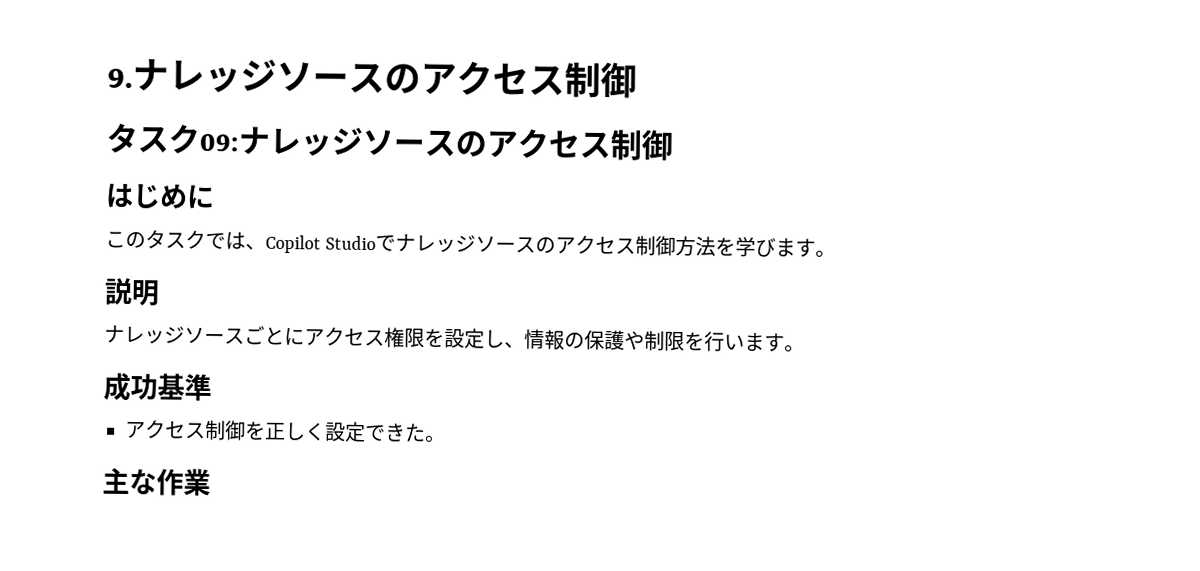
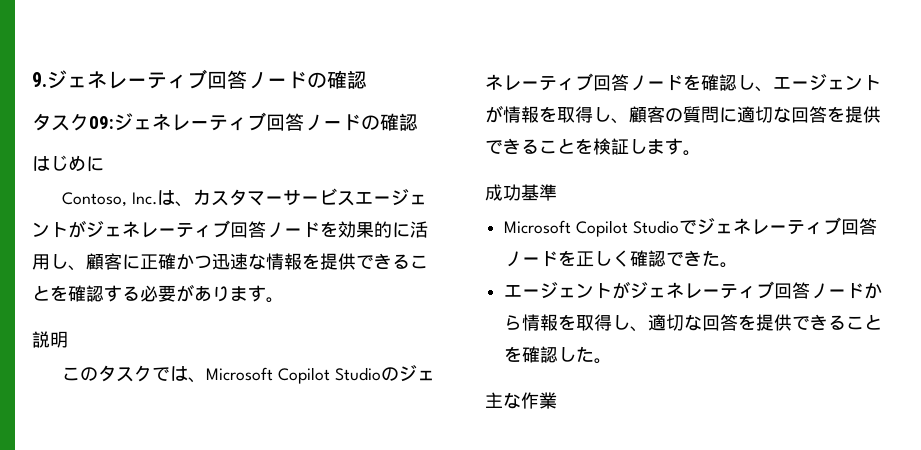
[132,58,637,99] [106,122,673,161] [105,183,215,210] ナレッジソースのアクセス制御 // タスク09:ナレッジソースのアクセス制御 // はじめに -> [47,69,367,89] [32,112,418,131] [32,155,104,172] [62,188,428,207] [32,220,428,238] [32,253,428,271] [32,284,284,303] [32,331,68,348] ジェネレーティブ回答ノードの確認 // タスク09:ジェネレーティブ回答ノードの確認 // はじめに // Contoso, Inc.は、カスタマーサービスエージェントがジェネレーティブ回答ノードを効果的に活用し、顧客に正確かつ迅速な情報を提供できることを確認する必要があります。 // 説明
[265,233,837,259] [104,277,160,307] [104,324,805,353] [103,372,212,402] [125,419,246,441] Copilot Studioでナレッジソースのアクセス制御方法を学びます。 // 説明 // ナレッジソースごとにアクセス権限を設定し、情報の保護や制限を行います。 // 成功基準 // アクセス制御 -> [206,365,435,384] [485,73,881,92] [485,105,881,124] [485,138,701,156] [485,184,557,201] [504,217,877,237] [504,251,559,267] Microsoft Copilot Studioのジェネレーティブ回答ノードを確認し、エージェントが情報を取得し、顧客の質問に適切な回答を提供できることを検証します。 // 成功基準 // Microsoft Copilot Studioでジェネレーティブ回答ノード
[324,421,366,443] 設定 -> [630,250,667,267] 確認
(446, 439) none -> [504,281,883,299] [504,314,883,332] [504,346,613,364] // エージェントがジェネレーティブ回答ノードから情報を取得し、適切な回答を提供できることを確認した。

